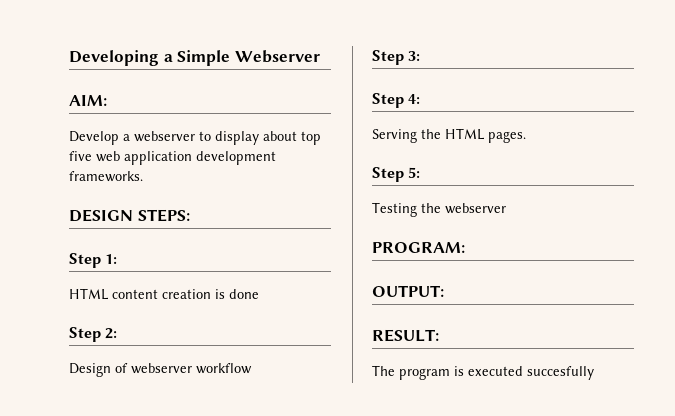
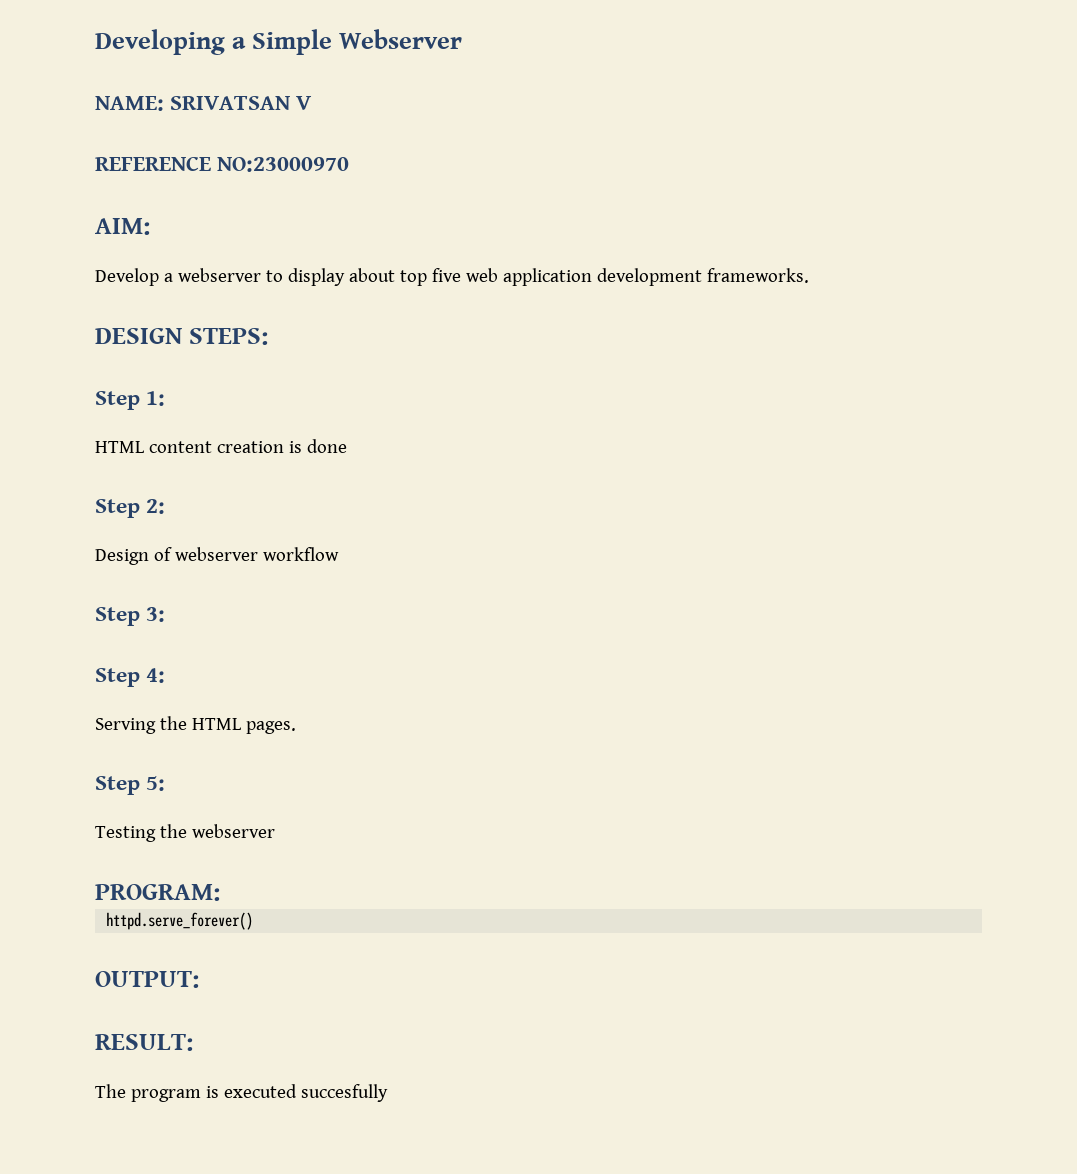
(320, 56) none -> [95,96,313,111] [95,156,350,172] // NAME: SRIVATSAN V // REFERENCE NO:23000970
(465, 247) none -> [106,912,254,930] // httpd.serve_forever()

